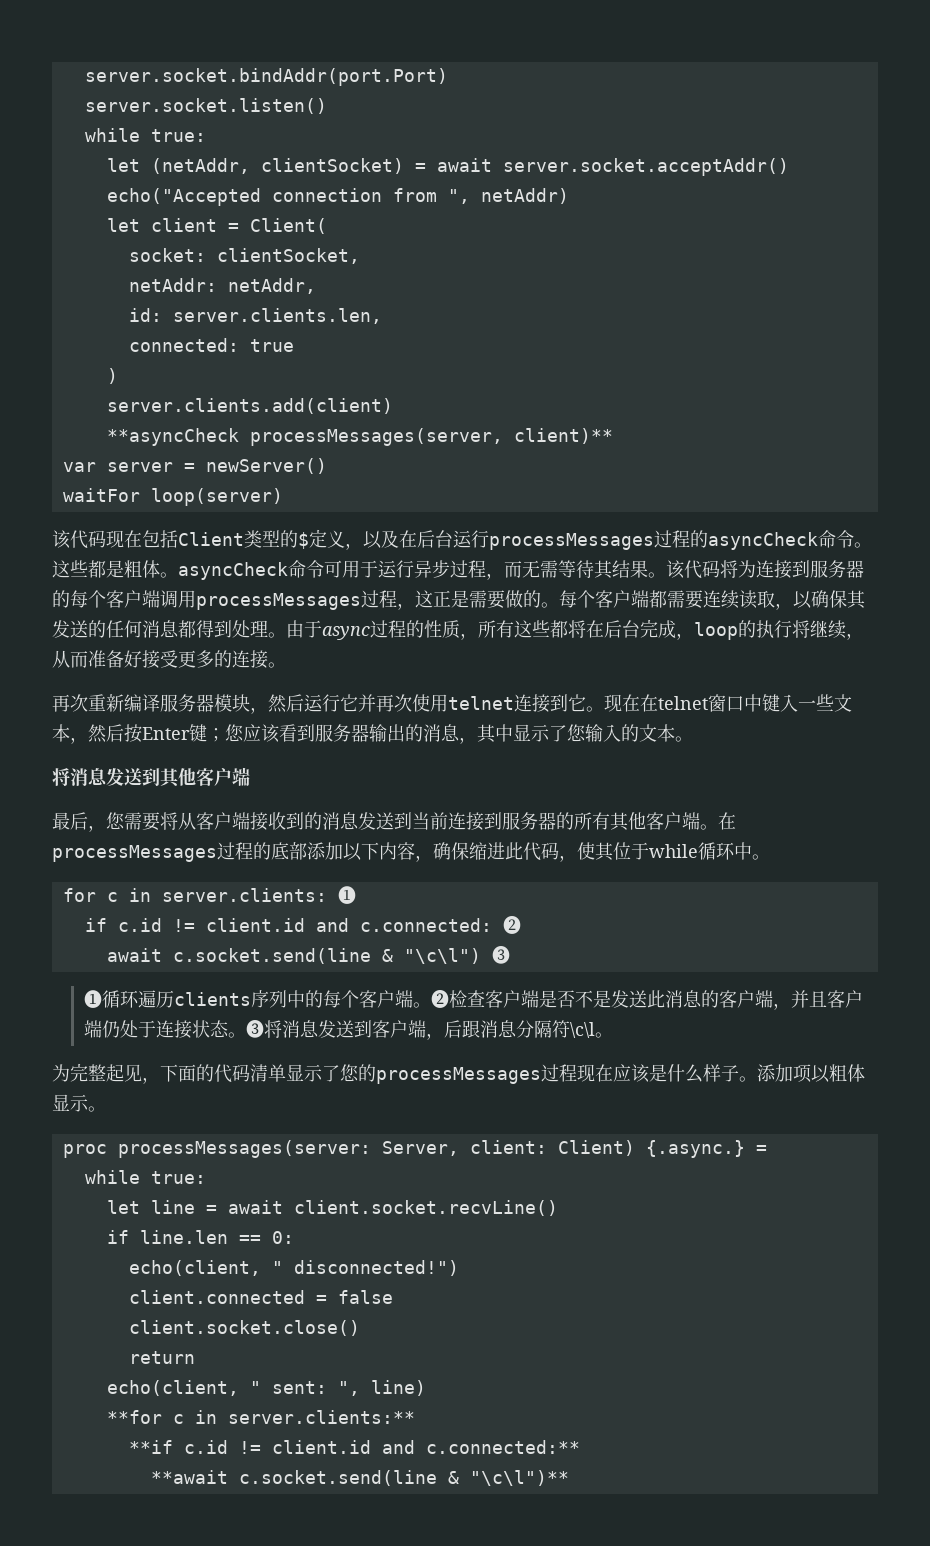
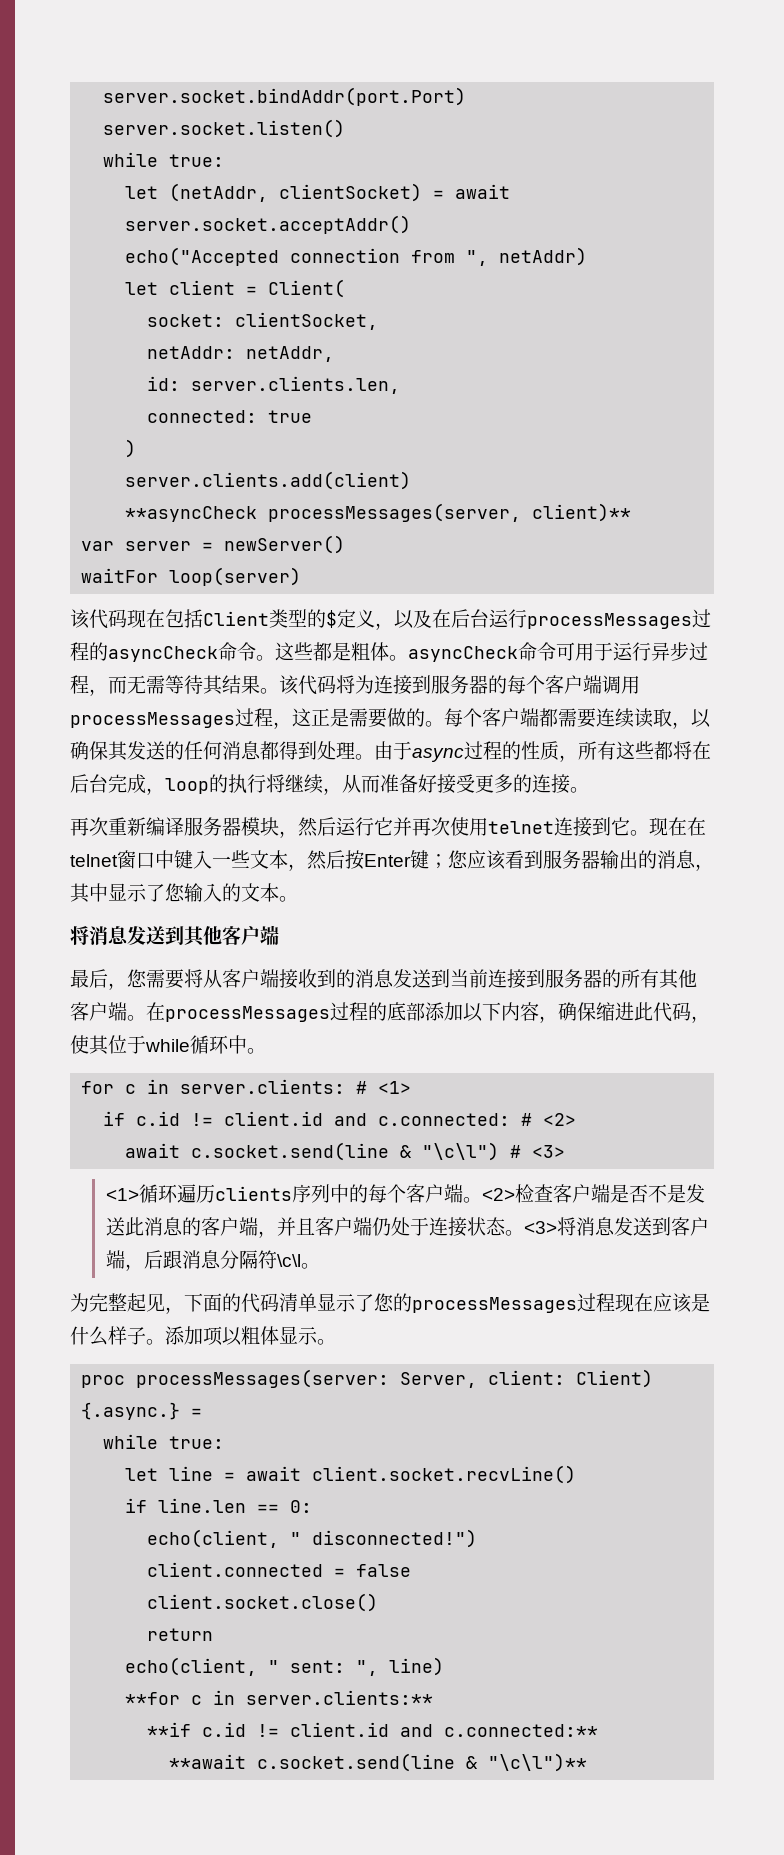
[337,886,356,904] ❶ -> [356,1081,412,1094] # <1>
[502,916,521,934] ❷ -> [521,1113,577,1126] # <2>
[491,946,510,964] [84,990,103,1008] ❸ // ❶ -> [510,1145,566,1158] [105,1188,139,1201] # <3> // <1>
[431,990,450,1008] ❷ -> [481,1188,515,1201] <2>
[246,1020,265,1038] ❸ -> [523,1221,557,1234] <3>

